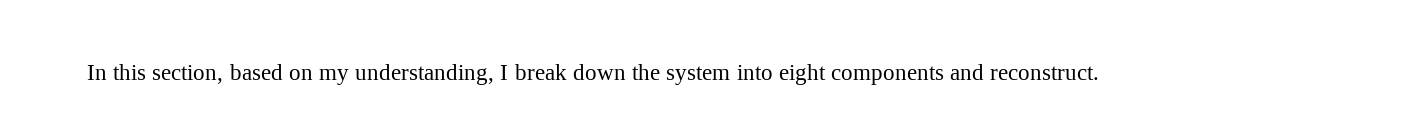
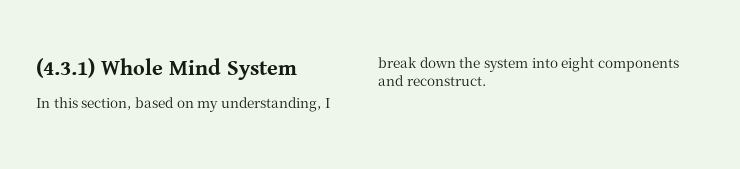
(87, 72) none -> [36,58,297,80] (4.3.1) Whole Mind System //

